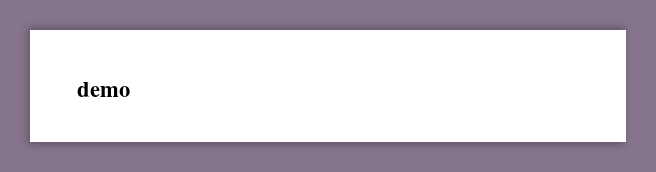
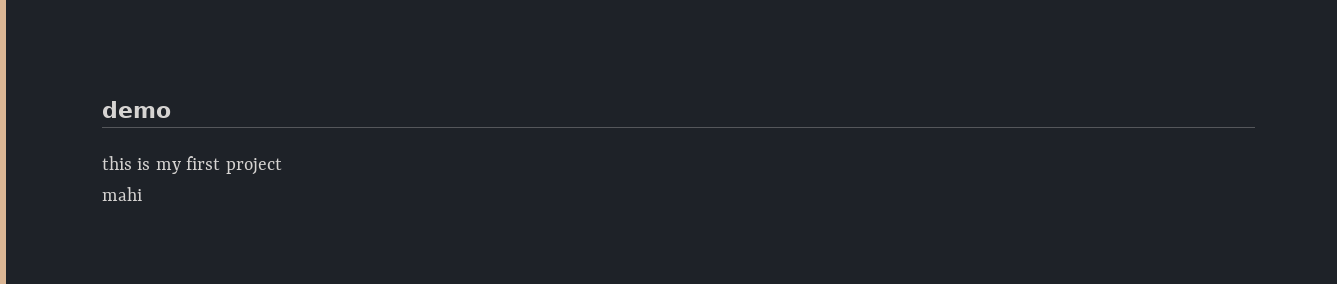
(130, 89) none -> [102,156,282,175] [102,187,142,201] // this is my first project // mahi

